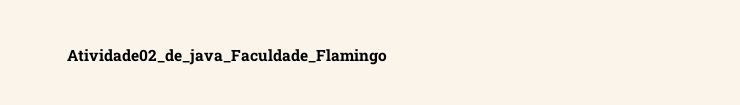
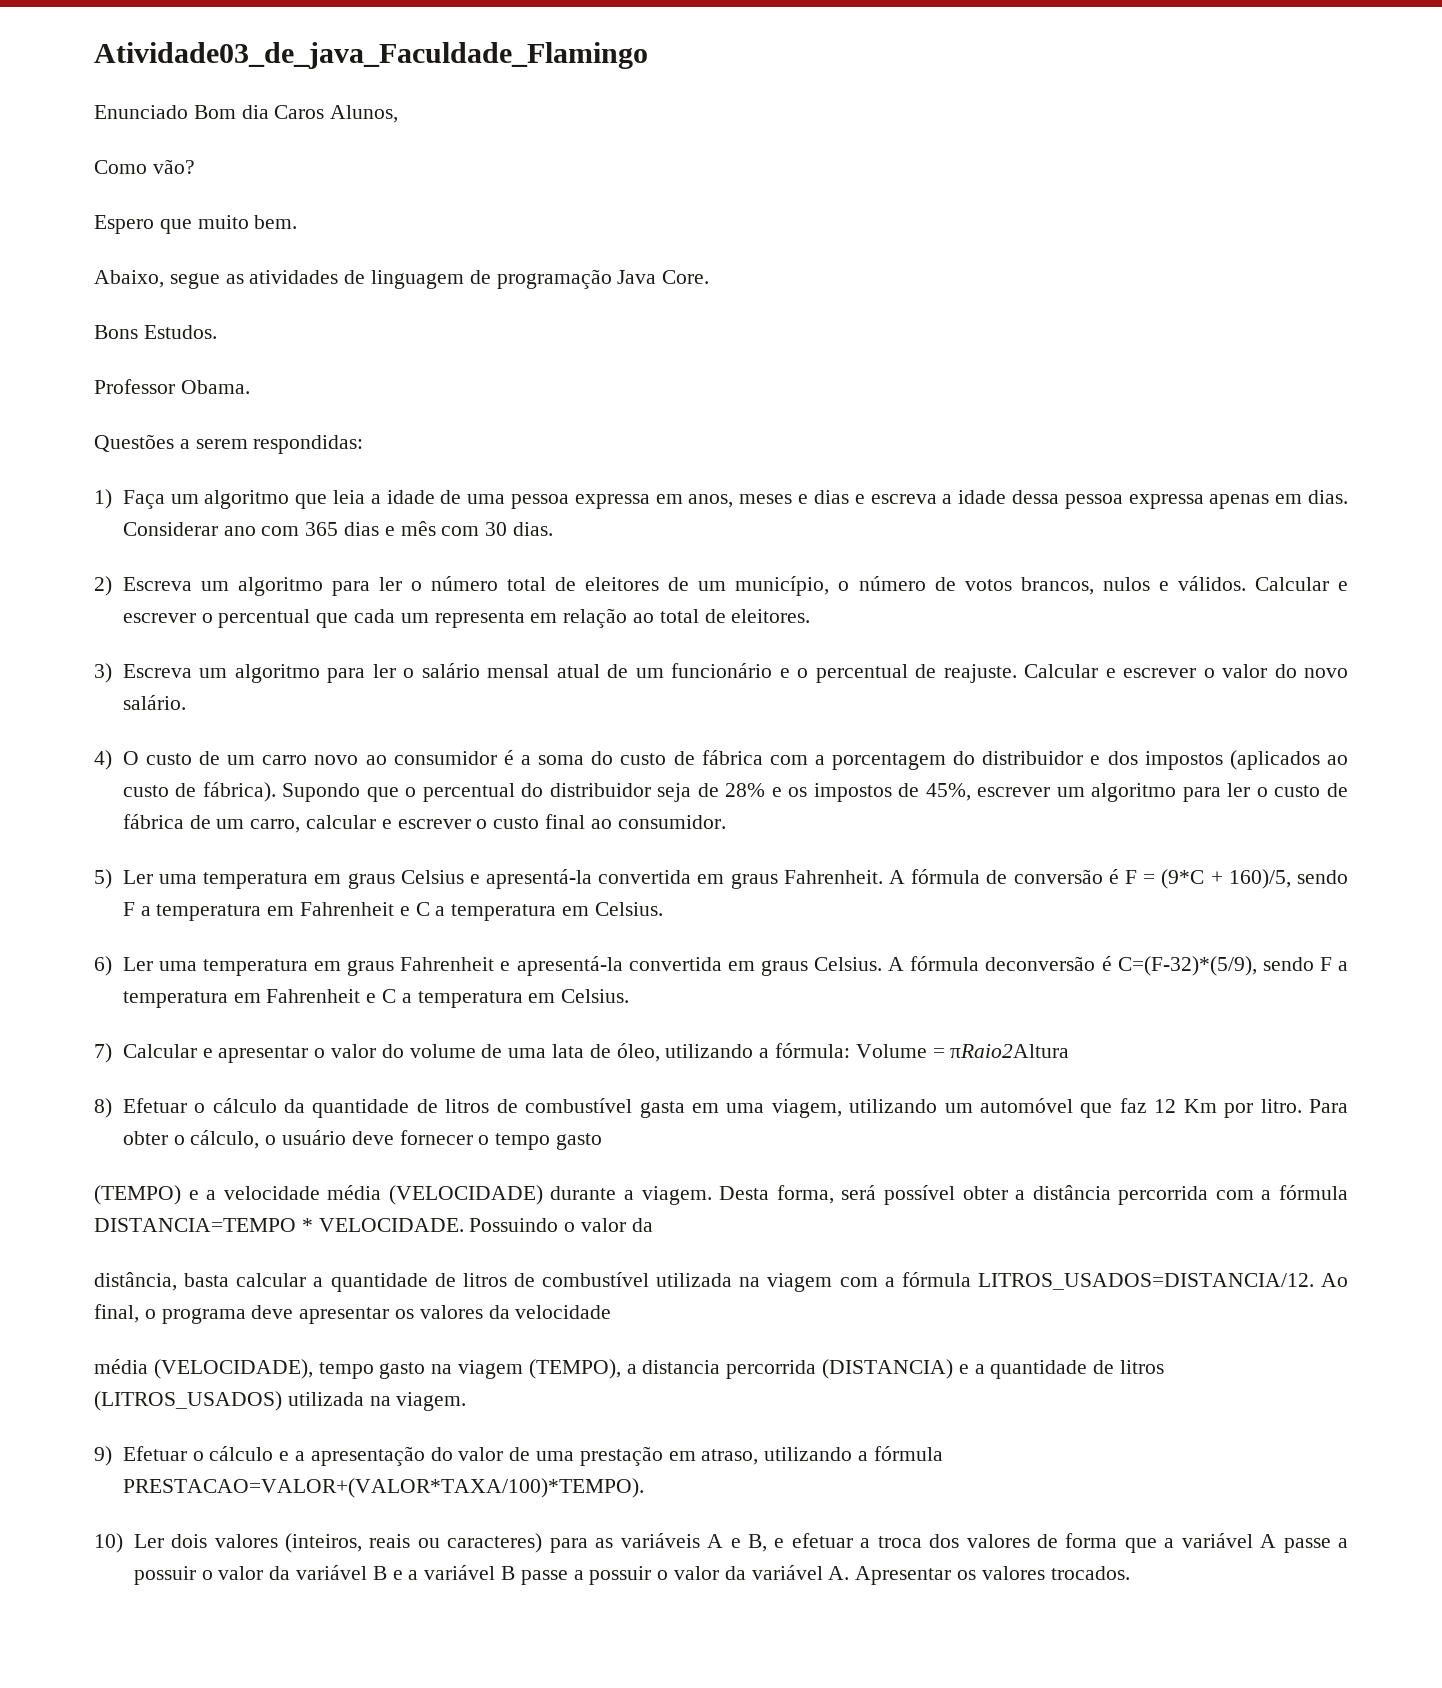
[67,49,387,65] Atividade02_de_java_Faculdade_Flamingo -> [94,42,648,69] [94,105,399,123] [94,159,195,174] [94,215,298,234] [94,269,710,289] [94,325,217,339] [94,379,250,394] [94,434,364,454] [94,489,1348,509] [122,521,553,536] [94,576,1348,596] [122,608,811,628] [94,663,1348,683] [122,695,186,710] [94,750,1348,770] [122,782,1349,802] [122,814,726,833] [94,869,1348,889] [122,902,663,921] [94,956,1348,976] [122,989,630,1008] [94,1043,1070,1063] [94,1098,1348,1118] [122,1130,602,1150] [94,1185,1348,1205] [94,1218,653,1232] [94,1272,1348,1292] [94,1304,612,1324] [94,1359,1165,1379] [94,1391,467,1411] [94,1446,943,1466] [122,1478,644,1498] [94,1533,1348,1553] [133,1565,1130,1585] Atividade03_de_java_Faculdade_Flamingo // Enunciado Bom dia Caros Alunos, // Como vão? // Espero que muito bem. // Abaixo, segue as atividades de linguagem de programação Java Core. // Bons Estudos. // Professor Obama. // Questões a serem respondidas: // 1) Faça um algoritmo que leia a idade de uma pessoa expressa em anos, meses e dias e escreva a idade dessa pessoa expressa apenas em dias. Considerar ano com 365 dias e mês com 30 dias. // 2) Escreva um algoritmo para ler o número total de eleitores de um município, o número de votos brancos, nulos e válidos. Calcular e escrever o percentual que cada um representa em relação ao total de eleitores. // 3) Escreva um algoritmo para ler o salário mensal atual de um funcionário e o percentual de reajuste. Calcular e escrever o valor do novo salário. // 4) O custo de um carro novo ao consumidor é a soma do custo de fábrica com a porcentagem do distribuidor e dos impostos (aplicados ao custo de fábrica). Supondo que o percentual do distribuidor seja de 28% e os impostos de 45%, escrever um algoritmo para ler o custo de fábrica de um carro, calcular e escrever o custo final ao consumidor. // 5) Ler uma temperatura em graus Celsius e apresentá-la convertida em graus Fahrenheit. A fórmula de conversão é F = (9*C + 160)/5, sendo F a temperatura em Fahrenheit e C a temperatura em Celsius. // 6) Ler uma temperatura em graus Fahrenheit e apresentá-la convertida em graus Celsius. A fórmula deconversão é C=(F-32)*(5/9), sendo F a temperatura em Fahrenheit e C a temperatura em Celsius. // 7) Calcular e apresentar o valor do volume de uma lata de óleo, utilizando a fórmula: Volume = πRaio2Altura // 8) Efetuar o cálculo da quantidade de litros de combustível gasta em uma viagem, utilizando um automóvel que faz 12 Km por litro. Para obter o cálculo, o usuário deve fornecer o tempo gasto // (TEMPO) e a velocidade média (VELOCIDADE) durante a viagem. Desta forma, será possível obter a distância percorrida com a fórmula DISTANCIA=TEMPO * VELOCIDADE. Possuindo o valor da // distância, basta calcular a quantidade de litros de combustível utilizada na viagem com a fórmula LITROS_USADOS=DISTANCIA/12. Ao final, o programa deve apresentar os valores da velocidade // média (VELOCIDADE), tempo gasto na viagem (TEMPO), a distancia percorrida (DISTANCIA) e a quantidade de litros (LITROS_USADOS) utilizada na viagem. // 9) Efetuar o cálculo e a apresentação do valor de uma prestação em atraso, utilizando a fórmula PRESTACAO=VALOR+(VALOR*TAXA/100)*TEMPO). // 10) Ler dois valores (inteiros, reais ou caracteres) para as variáveis A e B, e efetuar a troca dos valores de forma que a variável A passe a possuir o valor da variável B e a variável B passe a possuir o valor da variável A. Apresentar os valores trocados.

